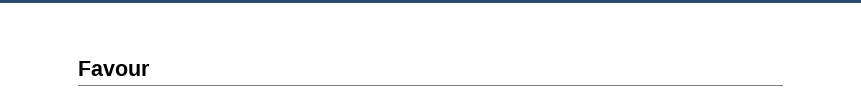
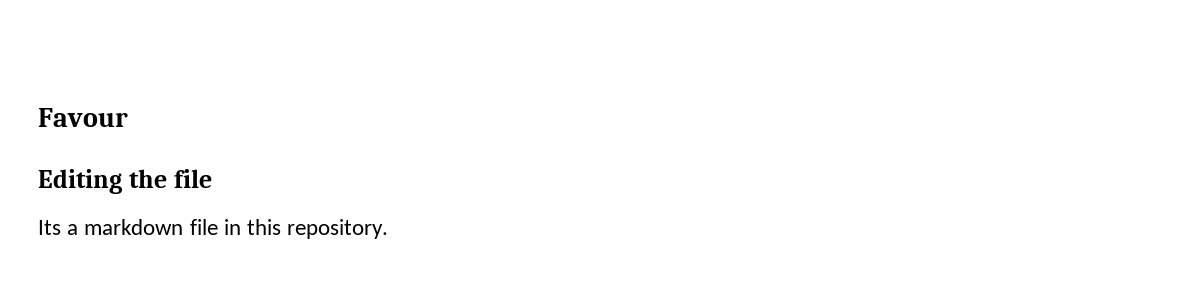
(150, 68) none -> [38,169,212,194] [38,219,389,239] // Editing the file // Its a markdown file in this repository.

